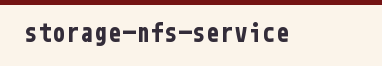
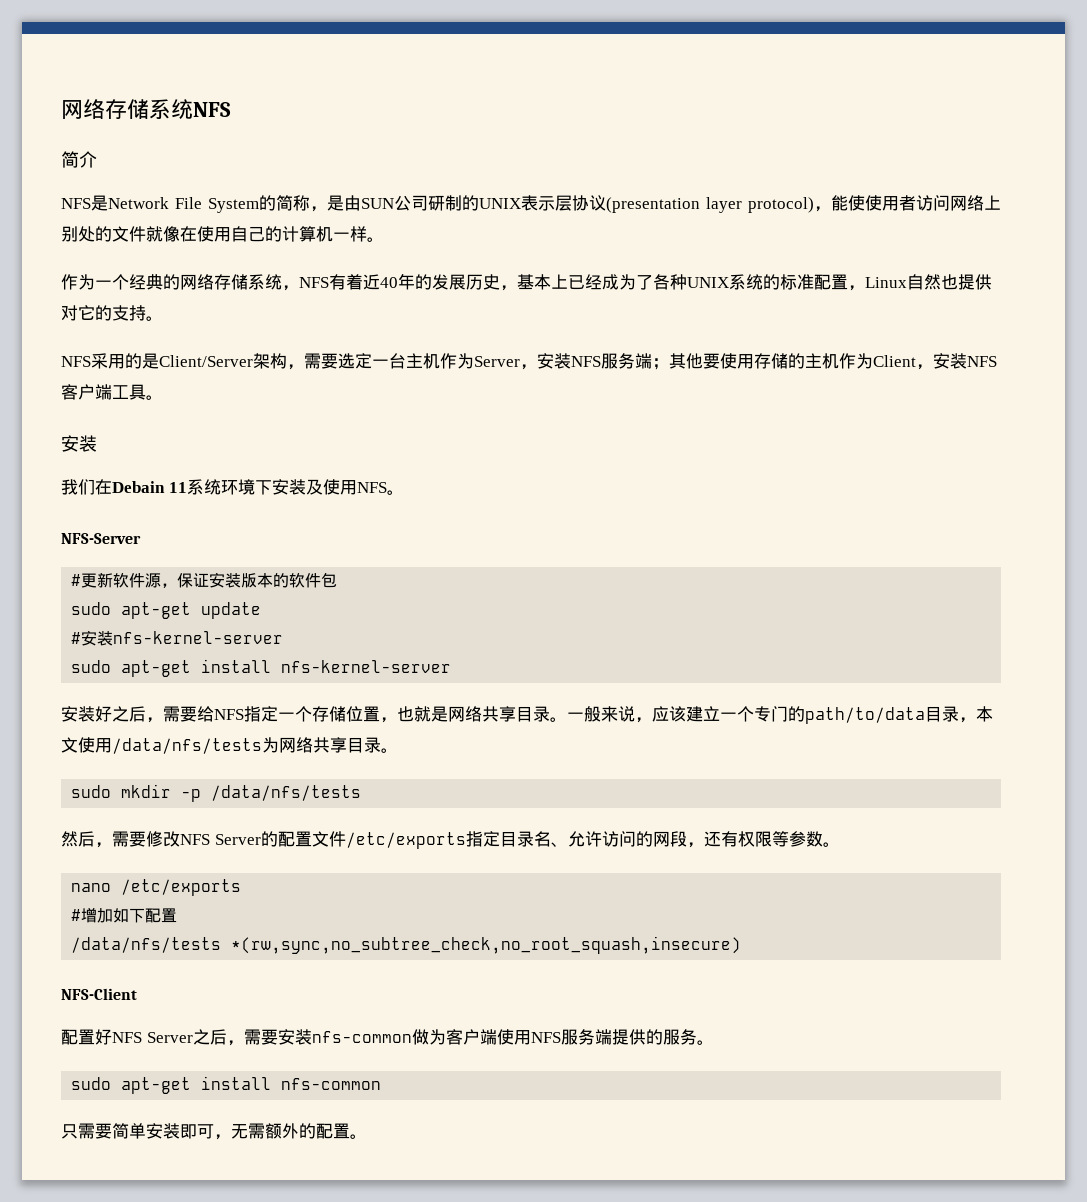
[23,22,289,46] storage-nfs-service -> [61,99,231,119] [61,151,97,168] [61,195,1001,213] [61,226,384,242] [61,273,992,291] [61,305,163,321] [61,353,997,370] [61,384,163,400] [61,435,97,452] [61,479,404,495] [61,533,141,544] [71,572,338,588] [71,602,262,619] [71,630,284,646] [71,659,452,677] [61,706,993,724] [61,737,398,754] [71,784,362,802] [61,831,840,849] [71,879,242,896] [71,907,178,923] [71,936,742,954] [61,988,137,1000] [61,1029,714,1046] [71,1076,382,1094] [61,1123,367,1140] 网络存储系统NFS // 简介 // NFS是Network File System的简称，是由SUN公司研制的UNIX表示层协议(presentation layer protocol)，能使使用者访问网络上别处的文件就像在使用自己的计算机一样。 // 作为一个经典的网络存储系统，NFS有着近40年的发展历史，基本上已经成为了各种UNIX系统的标准配置，Linux自然也提供对它的支持。 // NFS采用的是Client/Server架构，需要选定一台主机作为Server，安装NFS服务端；其他要使用存储的主机作为Client，安装NFS客户端工具。 // 安装 // 我们在Debain 11系统环境下安装及使用NFS。 // NFS-Server // #更新软件源，保证安装版本的软件包 // sudo apt-get update // #安装nfs-kernel-server // sudo apt-get install nfs-kernel-server // 安装好之后，需要给NFS指定一个存储位置，也就是网络共享目录。一般来说，应该建立一个专门的path/to/data目录，本文使用/data/nfs/tests为网络共享目录。 // sudo mkdir -p /data/nfs/tests // 然后，需要修改NFS Server的配置文件/etc/exports指定目录名、允许访问的网段，还有权限等参数。 // nano /etc/exports // #增加如下配置 // /data/nfs/tests *(rw,sync,no_subtree_check,no_root_squash,insecure) // NFS-Client // 配置好NFS Server之后，需要安装nfs-common做为客户端使用NFS服务端提供的服务。 // sudo apt-get install nfs-common // 只需要简单安装即可，无需额外的配置。

